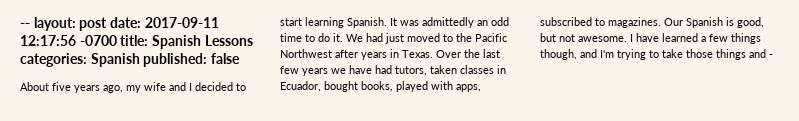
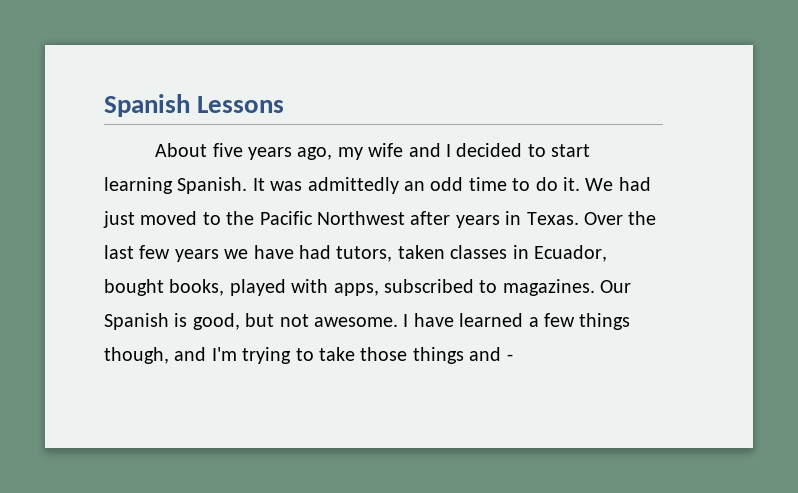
[20,17,219,31] [20,35,253,49] [20,53,240,67] -- layout: post date: 2017-09-11 12:17:56 -0700 title: Spanish Lessons categories: Spanish published: false -> [104,94,285,117] Spanish Lessons

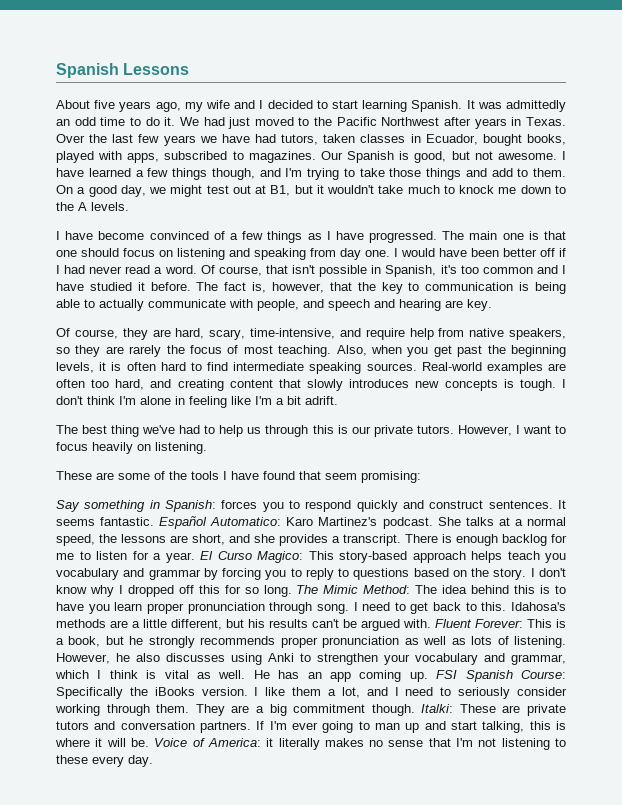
[506,354,513,361] - -> [491,168,566,177] [56,185,566,197] [56,202,129,211] [56,231,566,243] [56,248,566,260] [56,265,567,277] [56,282,566,294] [56,299,492,311] [56,328,566,340] [56,345,566,357] [56,362,566,374] [56,379,566,391] [56,396,338,408] [56,425,566,437] [56,442,207,454] [56,471,421,483] [56,500,566,512] [56,516,566,529] [56,534,567,546] [56,551,566,563] [56,568,566,580] [56,585,566,597] [56,602,567,614] [56,619,566,631] [56,636,566,648] [56,653,566,665] [55,670,566,682] [56,687,567,699] [55,704,566,716] [56,721,566,733] [55,738,566,750] [56,755,153,767] add to them. On a good day, we might test out at B1, but it wouldn't take much to knock me down to the A levels. // I have become convinced of a few things as I have progressed. The main one is that one should focus on listening and speaking from day one. I would have been better off if I had never read a word. Of course, that isn't possible in Spanish, it's too common and I have studied it before. The fact is, however, that the key to communication is being able to actually communicate with people, and speech and hearing are key. // Of course, they are hard, scary, time-intensive, and require help from native speakers, so they are rarely the focus of most teaching. Also, when you get past the beginning levels, it is often hard to find intermediate speaking sources. Real-world examples are often too hard, and creating content that slowly introduces new concepts is tough. I don't think I'm alone in feeling like I'm a bit adrift. // The best thing we've had to help us through this is our private tutors. However, I want to focus heavily on listening. // These are some of the tools I have found that seem promising: // Say something in Spanish: forces you to respond quickly and construct sentences. It seems fantastic. Español Automatico: Karo Martinez's podcast. She talks at a normal speed, the lessons are short, and she provides a transcript. There is enough backlog for me to listen for a year. El Curso Magico: This story-based approach helps teach you vocabulary and grammar by forcing you to reply to questions based on the story. I don't know why I dropped off this for so long. The Mimic Method: The idea behind this is to have you learn proper pronunciation through song. I need to get back to this. Idahosa's methods are a little different, but his results can't be argued with. Fluent Forever: This is a book, but he strongly recommends proper pronunciation as well as lots of listening. However, he also discusses using Anki to strengthen your vocabulary and grammar, which I think is vital as well. He has an app coming up. FSI Spanish Course: Specifically the iBooks version. I like them a lot, and I need to seriously consider working through them. They are a big commitment though. Italki: These are private tutors and conversation partners. If I'm ever going to man up and start talking, this is where it will be. Voice of America: it literally makes no sense that I'm not listening to these every day.

